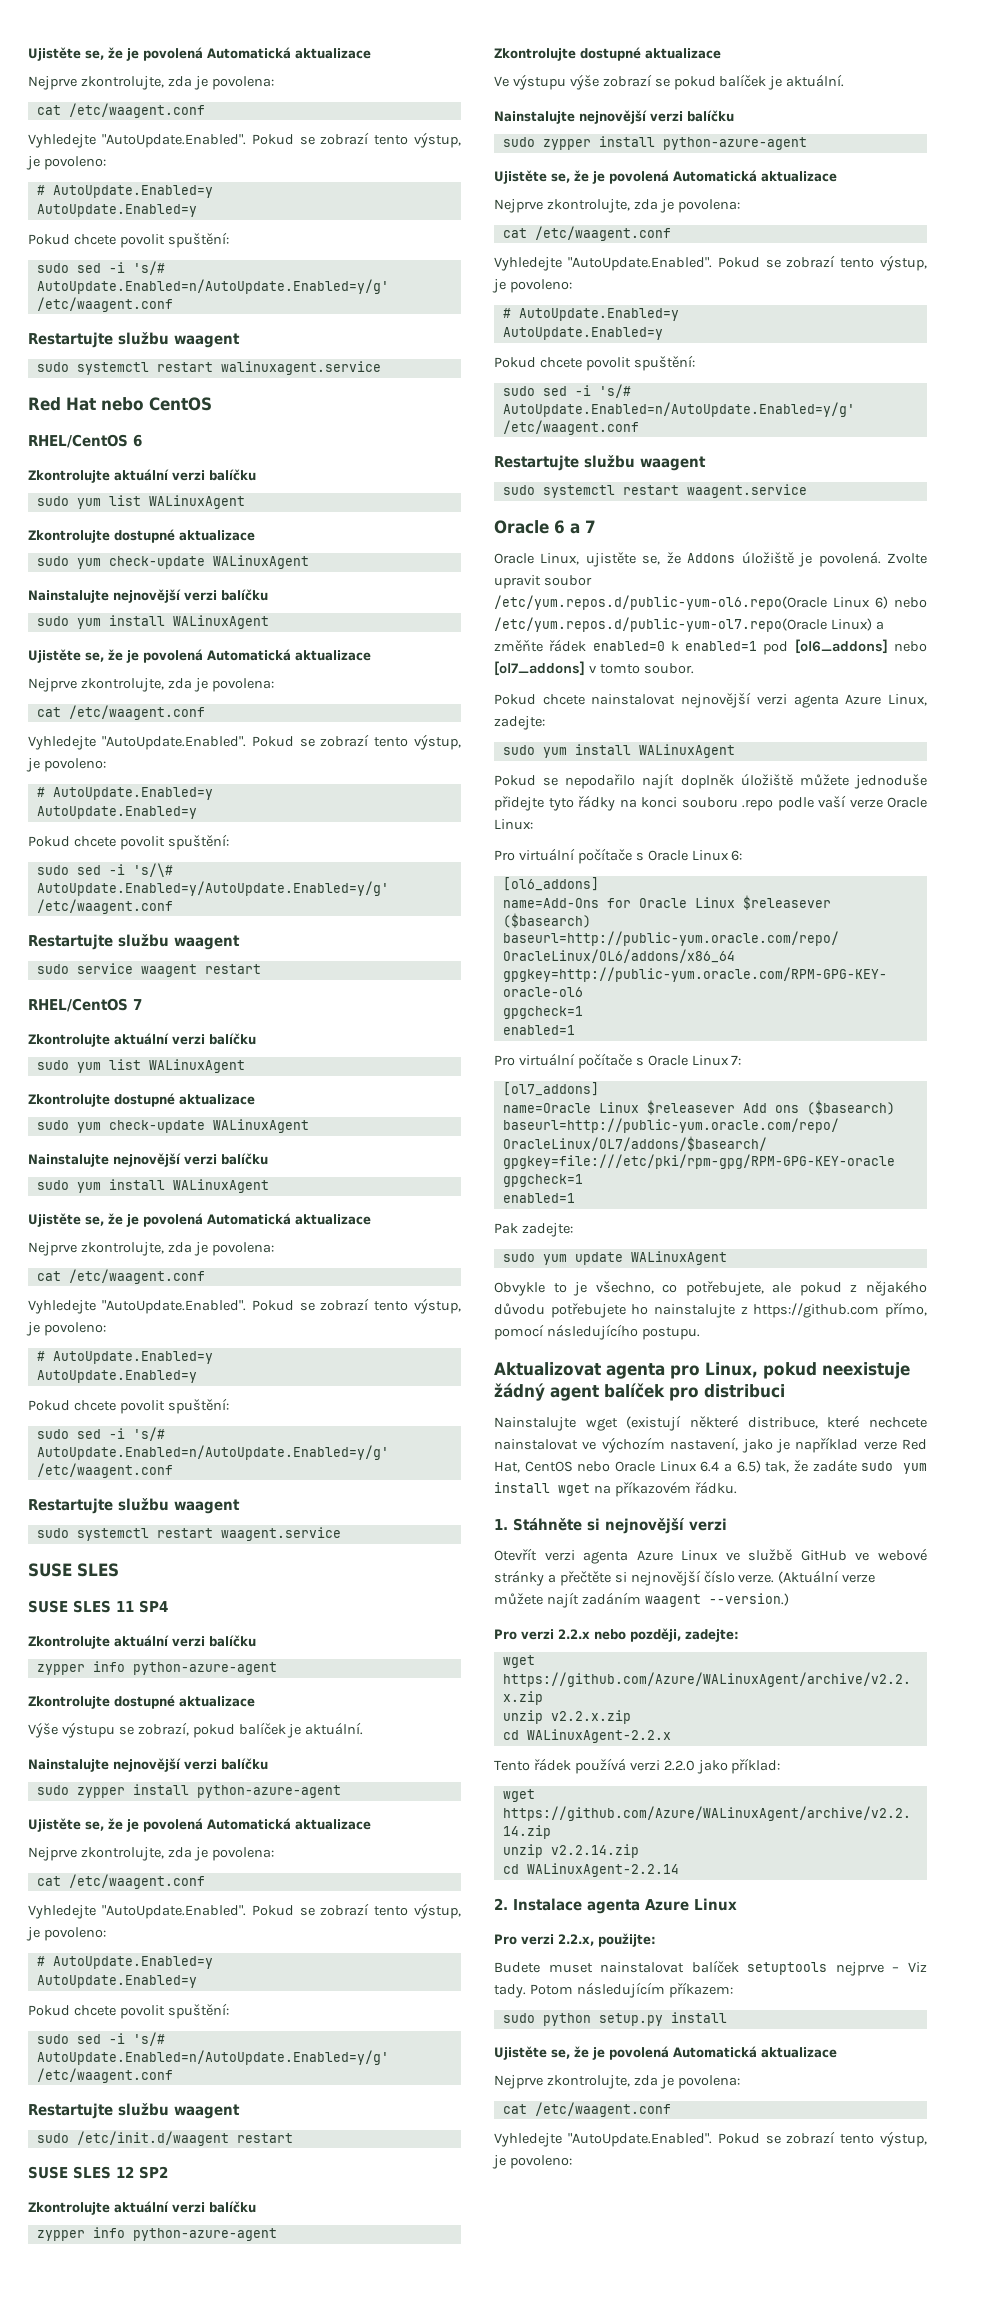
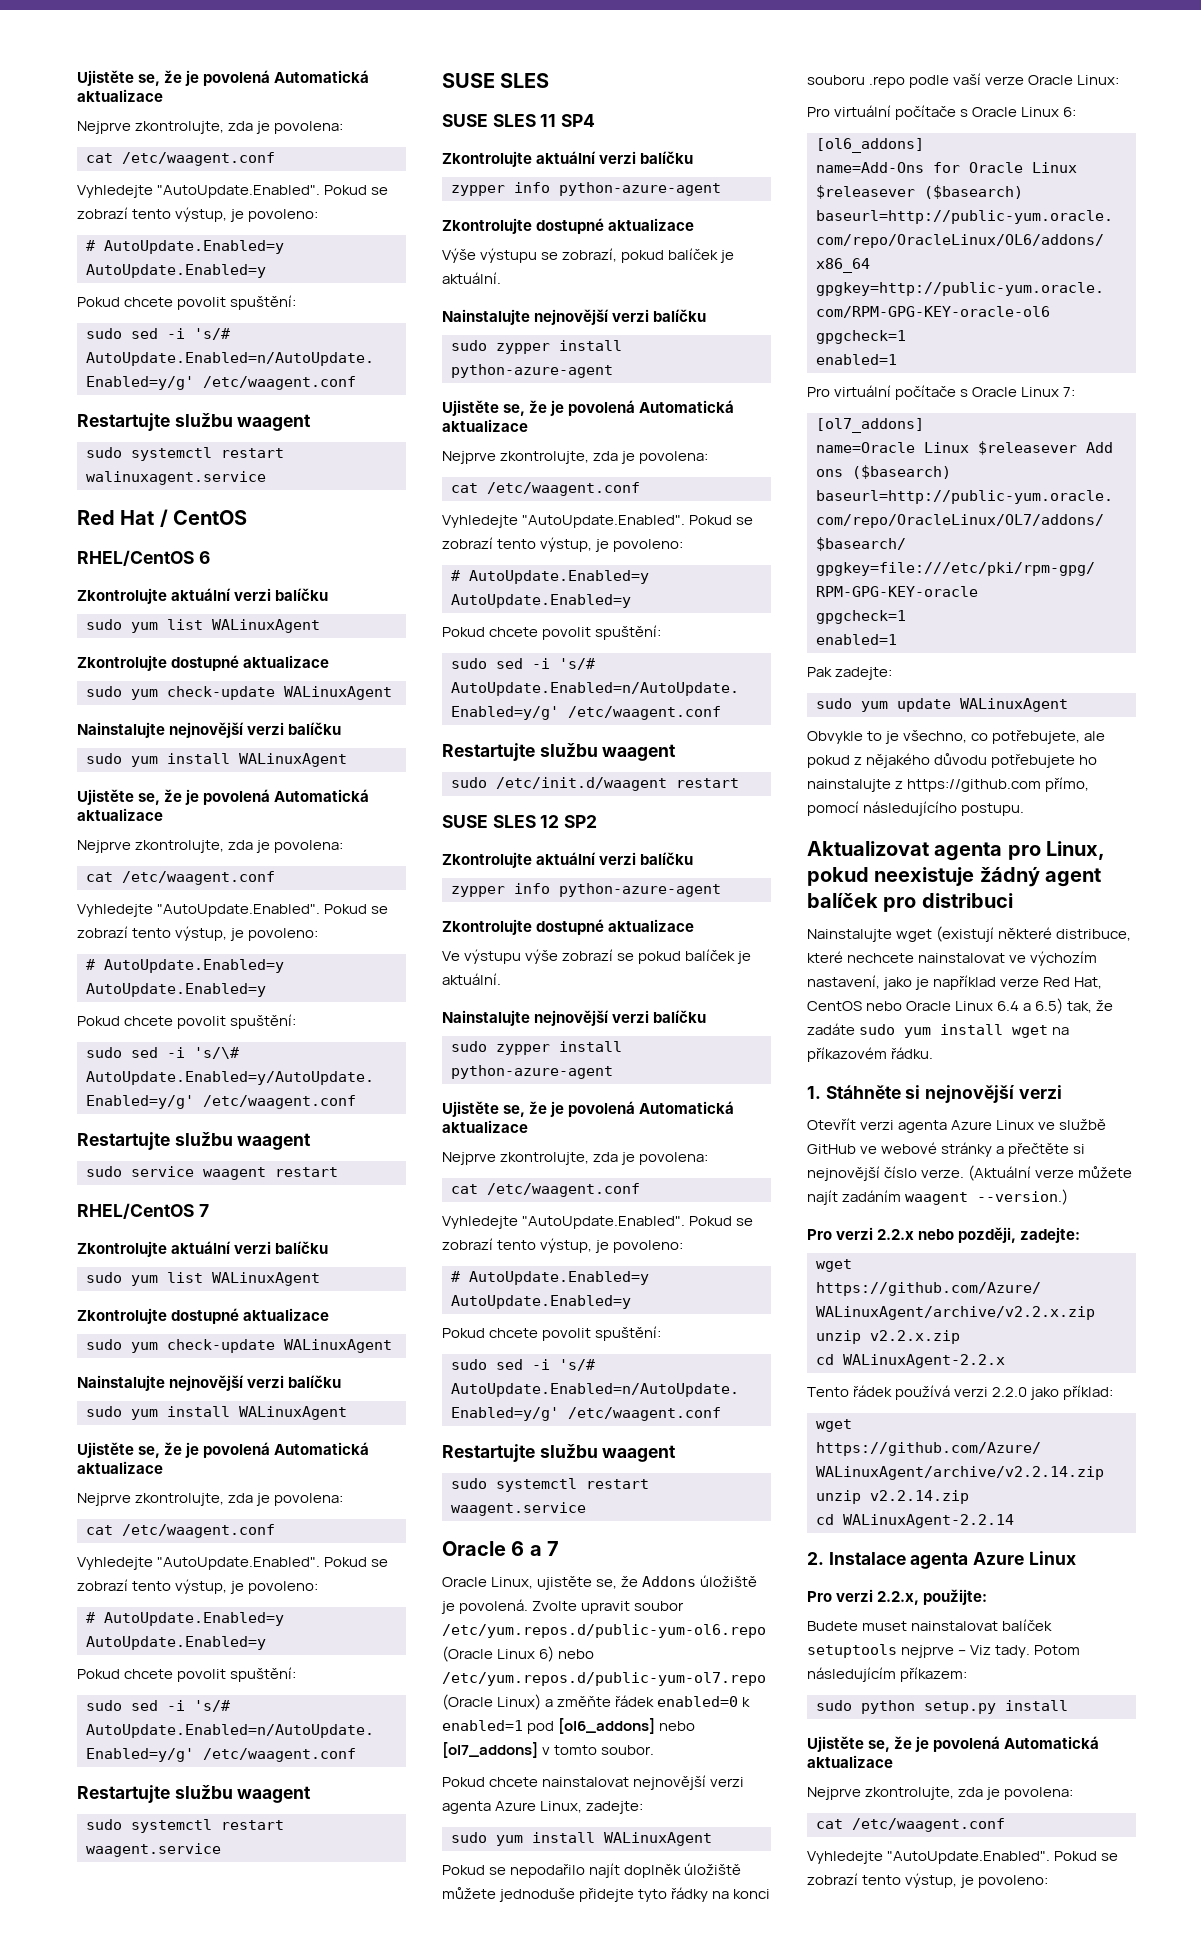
[101,397,144,411] nebo -> [159,509,168,527] /

